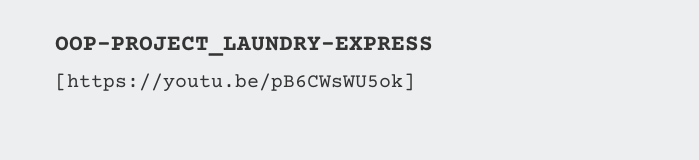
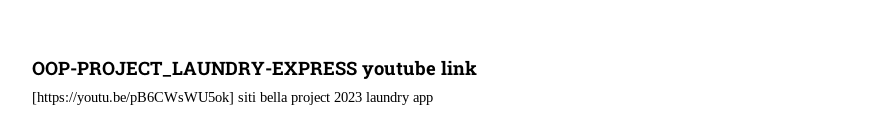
(433, 46) none -> [362,60,477,79] youtube link
(415, 82) none -> [238,92,433,105] siti bella project 2023 laundry app

